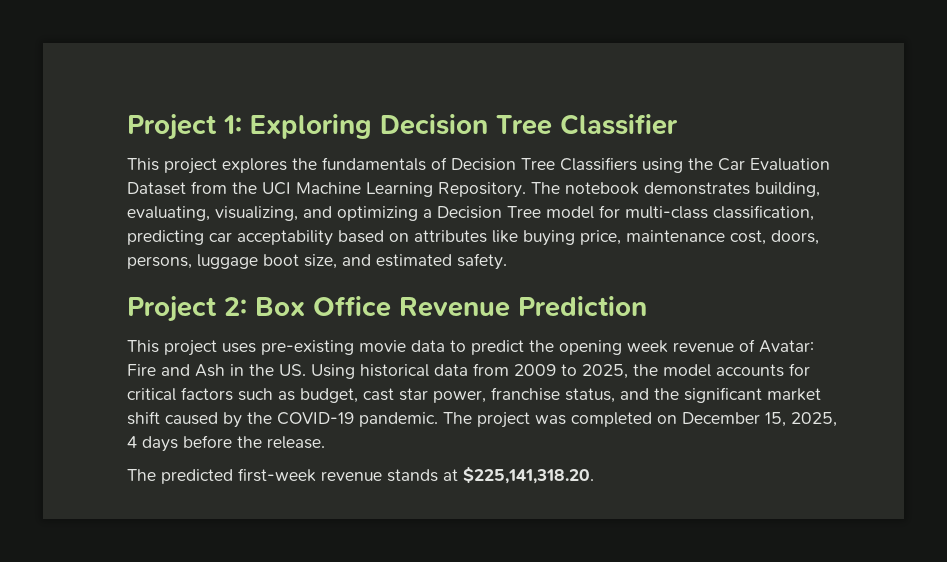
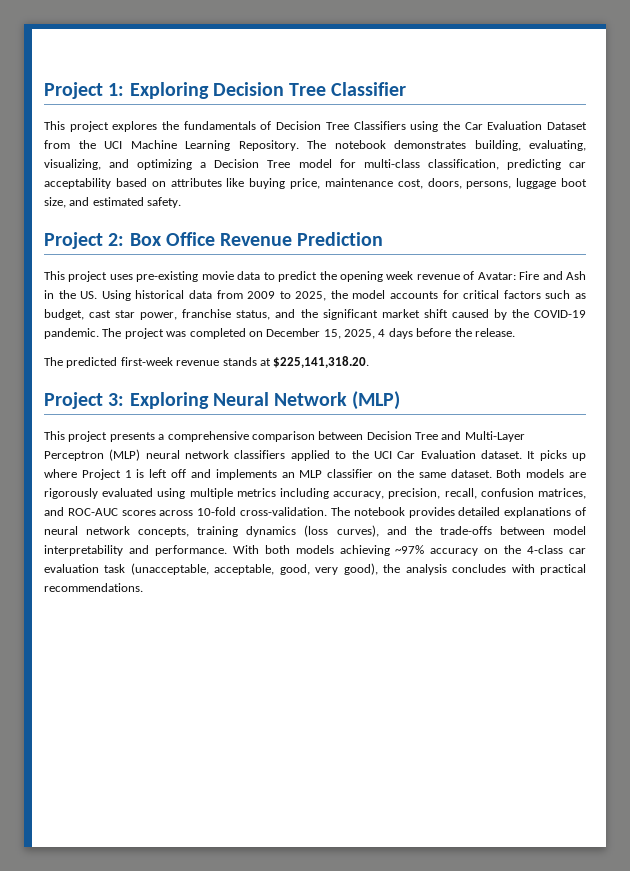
(594, 475) none -> [44,391,401,410] [44,431,525,442] [44,449,586,461] [44,469,586,480] [44,488,586,499] [44,507,586,518] [44,525,586,537] [44,545,587,556] [44,563,586,575] [44,583,143,592] // Project 3: Exploring Neural Network (MLP) // This project presents a comprehensive comparison between Decision Tree and Multi-Layer Perceptron (MLP) neural network classifiers applied to the UCI Car Evaluation dataset. It picks up where Project 1 is left off and implements an MLP classifier on the same dataset. Both models are rigorously evaluated using multiple metrics including accuracy, precision, recall, confusion matrices, and ROC-AUC scores across 10-fold cross-validation. The notebook provides detailed explanations of neural network concepts, training dynamics (loss curves), and the trade-offs between model interpretability and performance. With both models achieving ~97% accuracy on the 4-class car evaluation task (unacceptable, acceptable, good, very good), the analysis concludes with practical recommendations.

